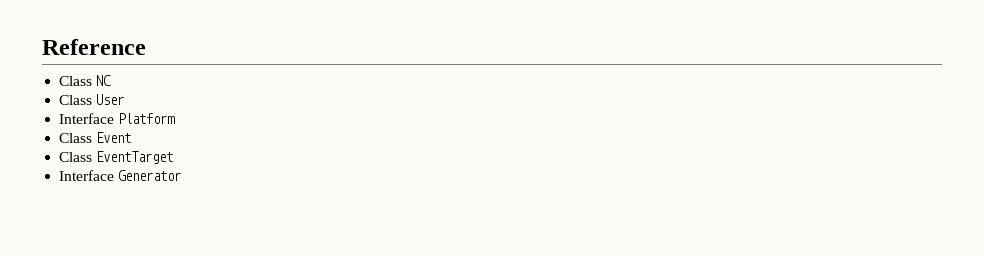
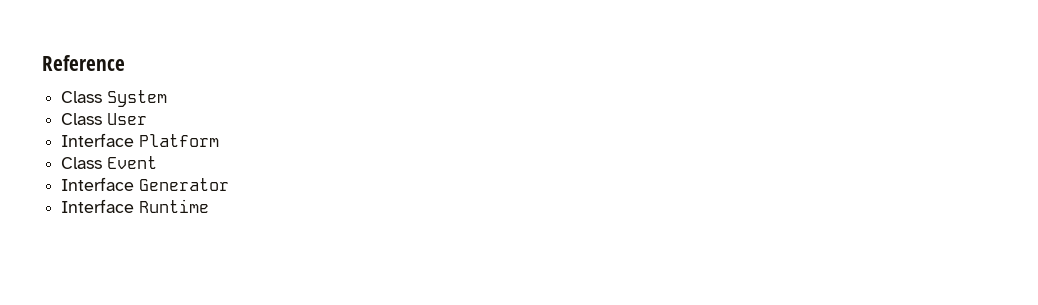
[96,75,112,86] NC -> [107,90,168,107] System
[59,151,174,164] [59,170,182,181] Class EventTarget // Interface Generator -> [61,177,230,191] [61,199,210,213] Interface Generator // Interface Runtime

